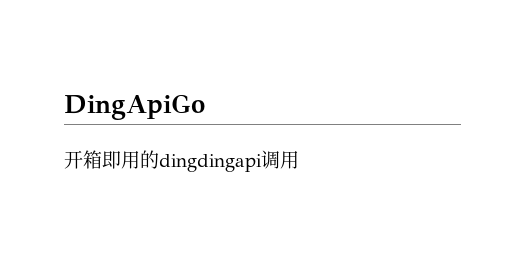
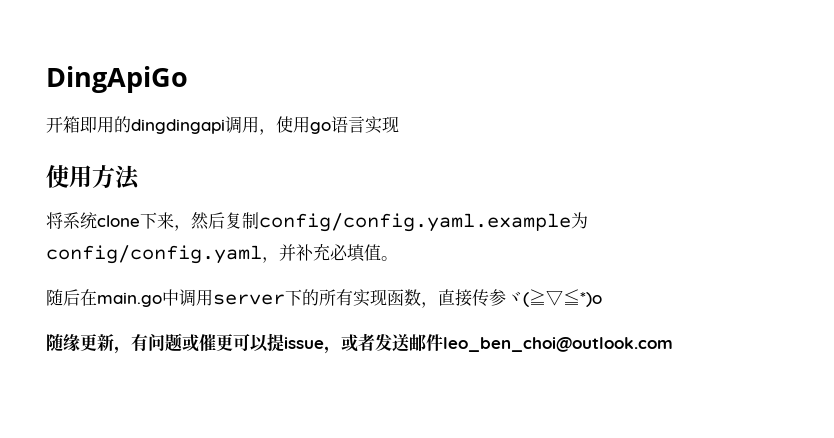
(299, 160) none -> [259,116,399,135] [46,165,140,190] [46,212,588,232] [46,243,398,264] [46,289,602,308] [46,333,673,354] ，使用go语言实现 // 使用方法 // 将系统clone下来，然后复制config/config.yaml.example为config/config.yaml，并补充必填值。 // 随后在main.go中调用server下的所有实现函数，直接传参ヾ(≧▽≦*)o // 随缘更新，有问题或催更可以提issue，或者发送邮件leo_ben_choi@outlook.com

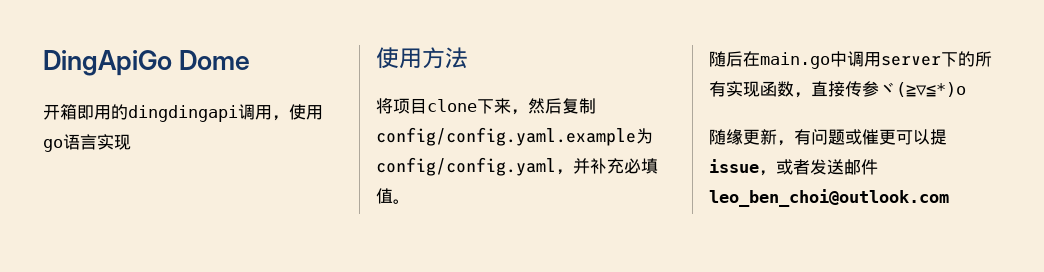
(188, 79) none -> [179,50,251,70] Dome
[63,212,97,229] 系统 -> [393,98,427,114] 项目

